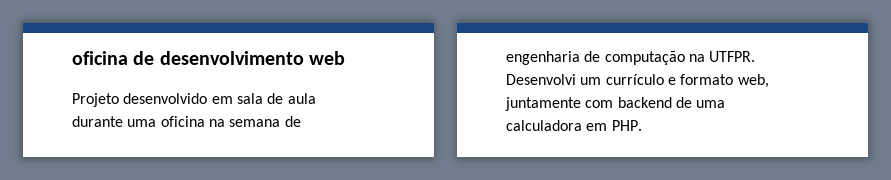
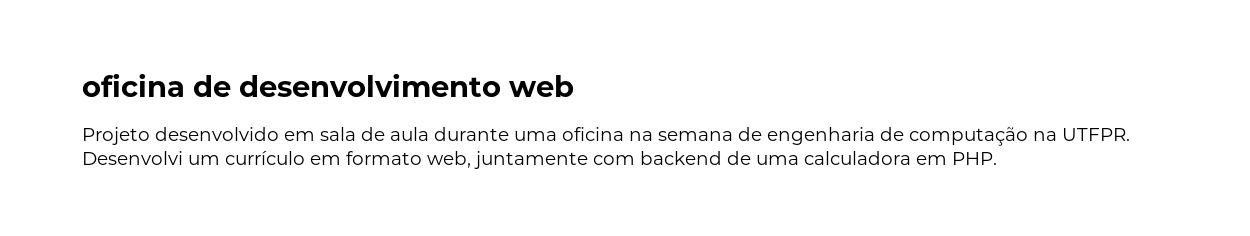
[667,77,676,85] e -> [310,155,341,165] em

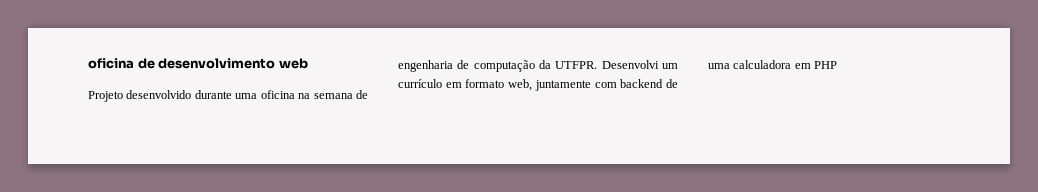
[284,127,429,141] em sala de aula -> (192, 94) none
[1033,131,1057,141] na -> [539,60,551,69] da
[952,152,997,165] PHP. -> [814,61,838,69] PHP

